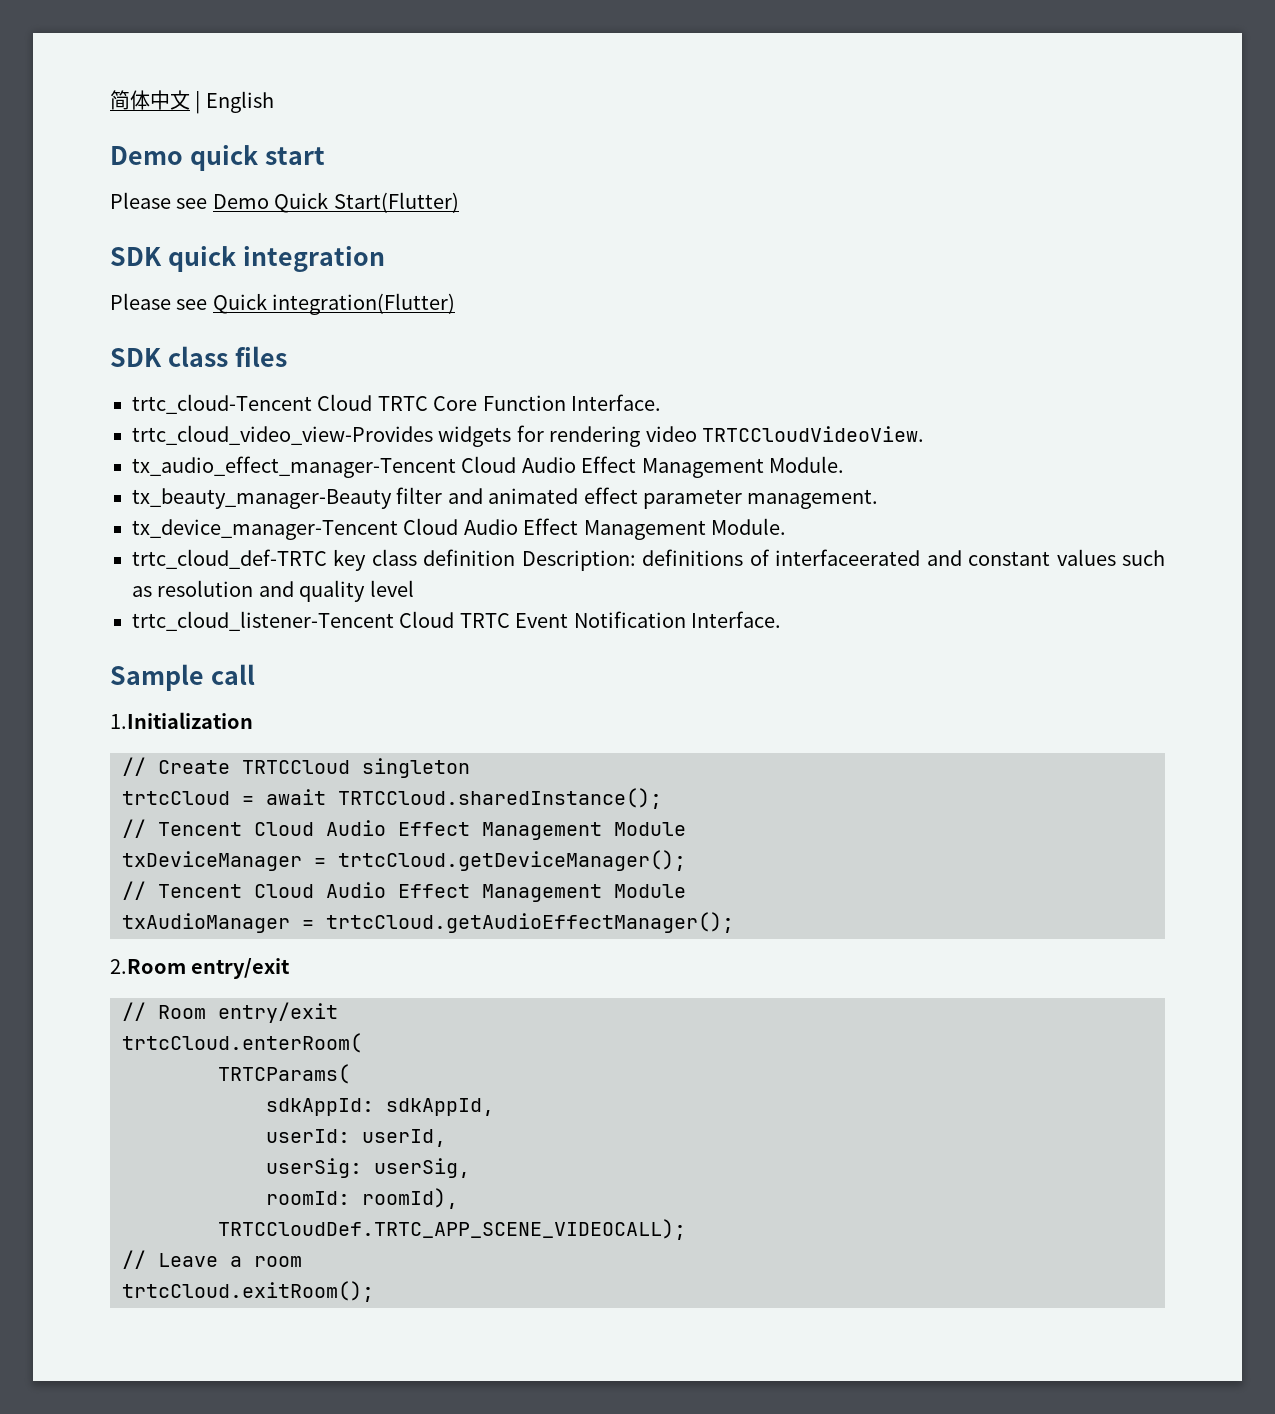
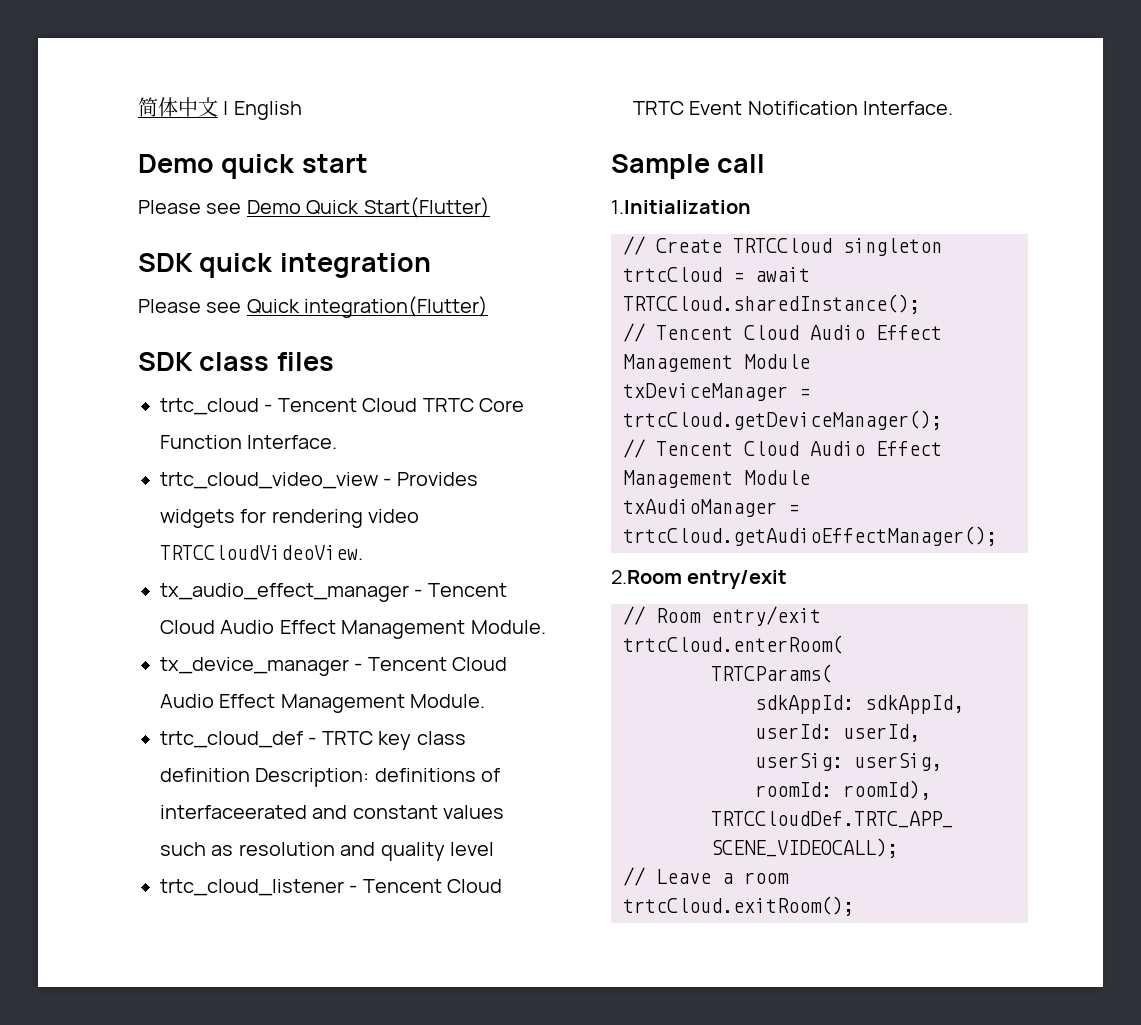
[132,394,312,414] trtc_cloud-Tencent -> [160,398,357,415] trtc_cloud - Tencent
[132,425,433,445] trtc_cloud_video_view-Provides -> [160,472,478,489] trtc_cloud_video_view - Provides
[132,456,844,478] [132,487,879,509] [132,518,786,540] [132,549,327,569] tx_audio_effect_manager-Tencent Cloud Audio Effect Management Module. // tx_beauty_manager-Beauty filter and animated effect parameter management. // tx_device_manager-Tencent Cloud Audio Effect Management Module. // trtc_cloud_def-TRTC -> [160,583,507,602] [160,620,546,639] [160,657,508,676] [160,694,486,713] [160,731,373,748] tx_audio_effect_manager - Tencent Cloud Audio Effect Management Module. // tx_device_manager - Tencent Cloud Audio Effect Management Module. // trtc_cloud_def - TRTC
[132,611,394,631] trtc_cloud_listener-Tencent -> [160,879,442,896] trtc_cloud_listener - Tencent

